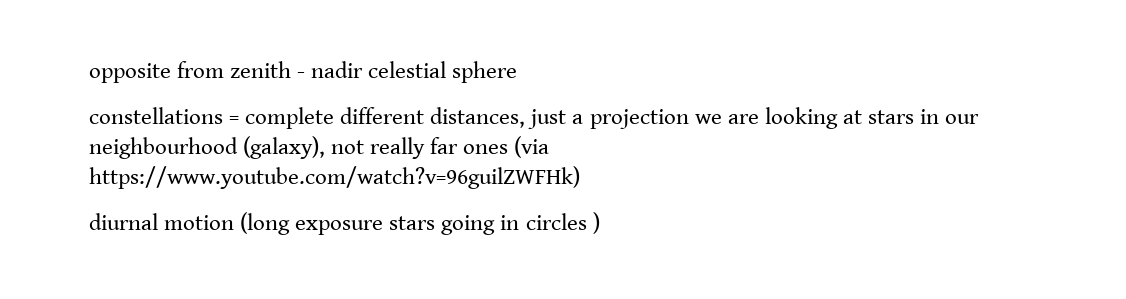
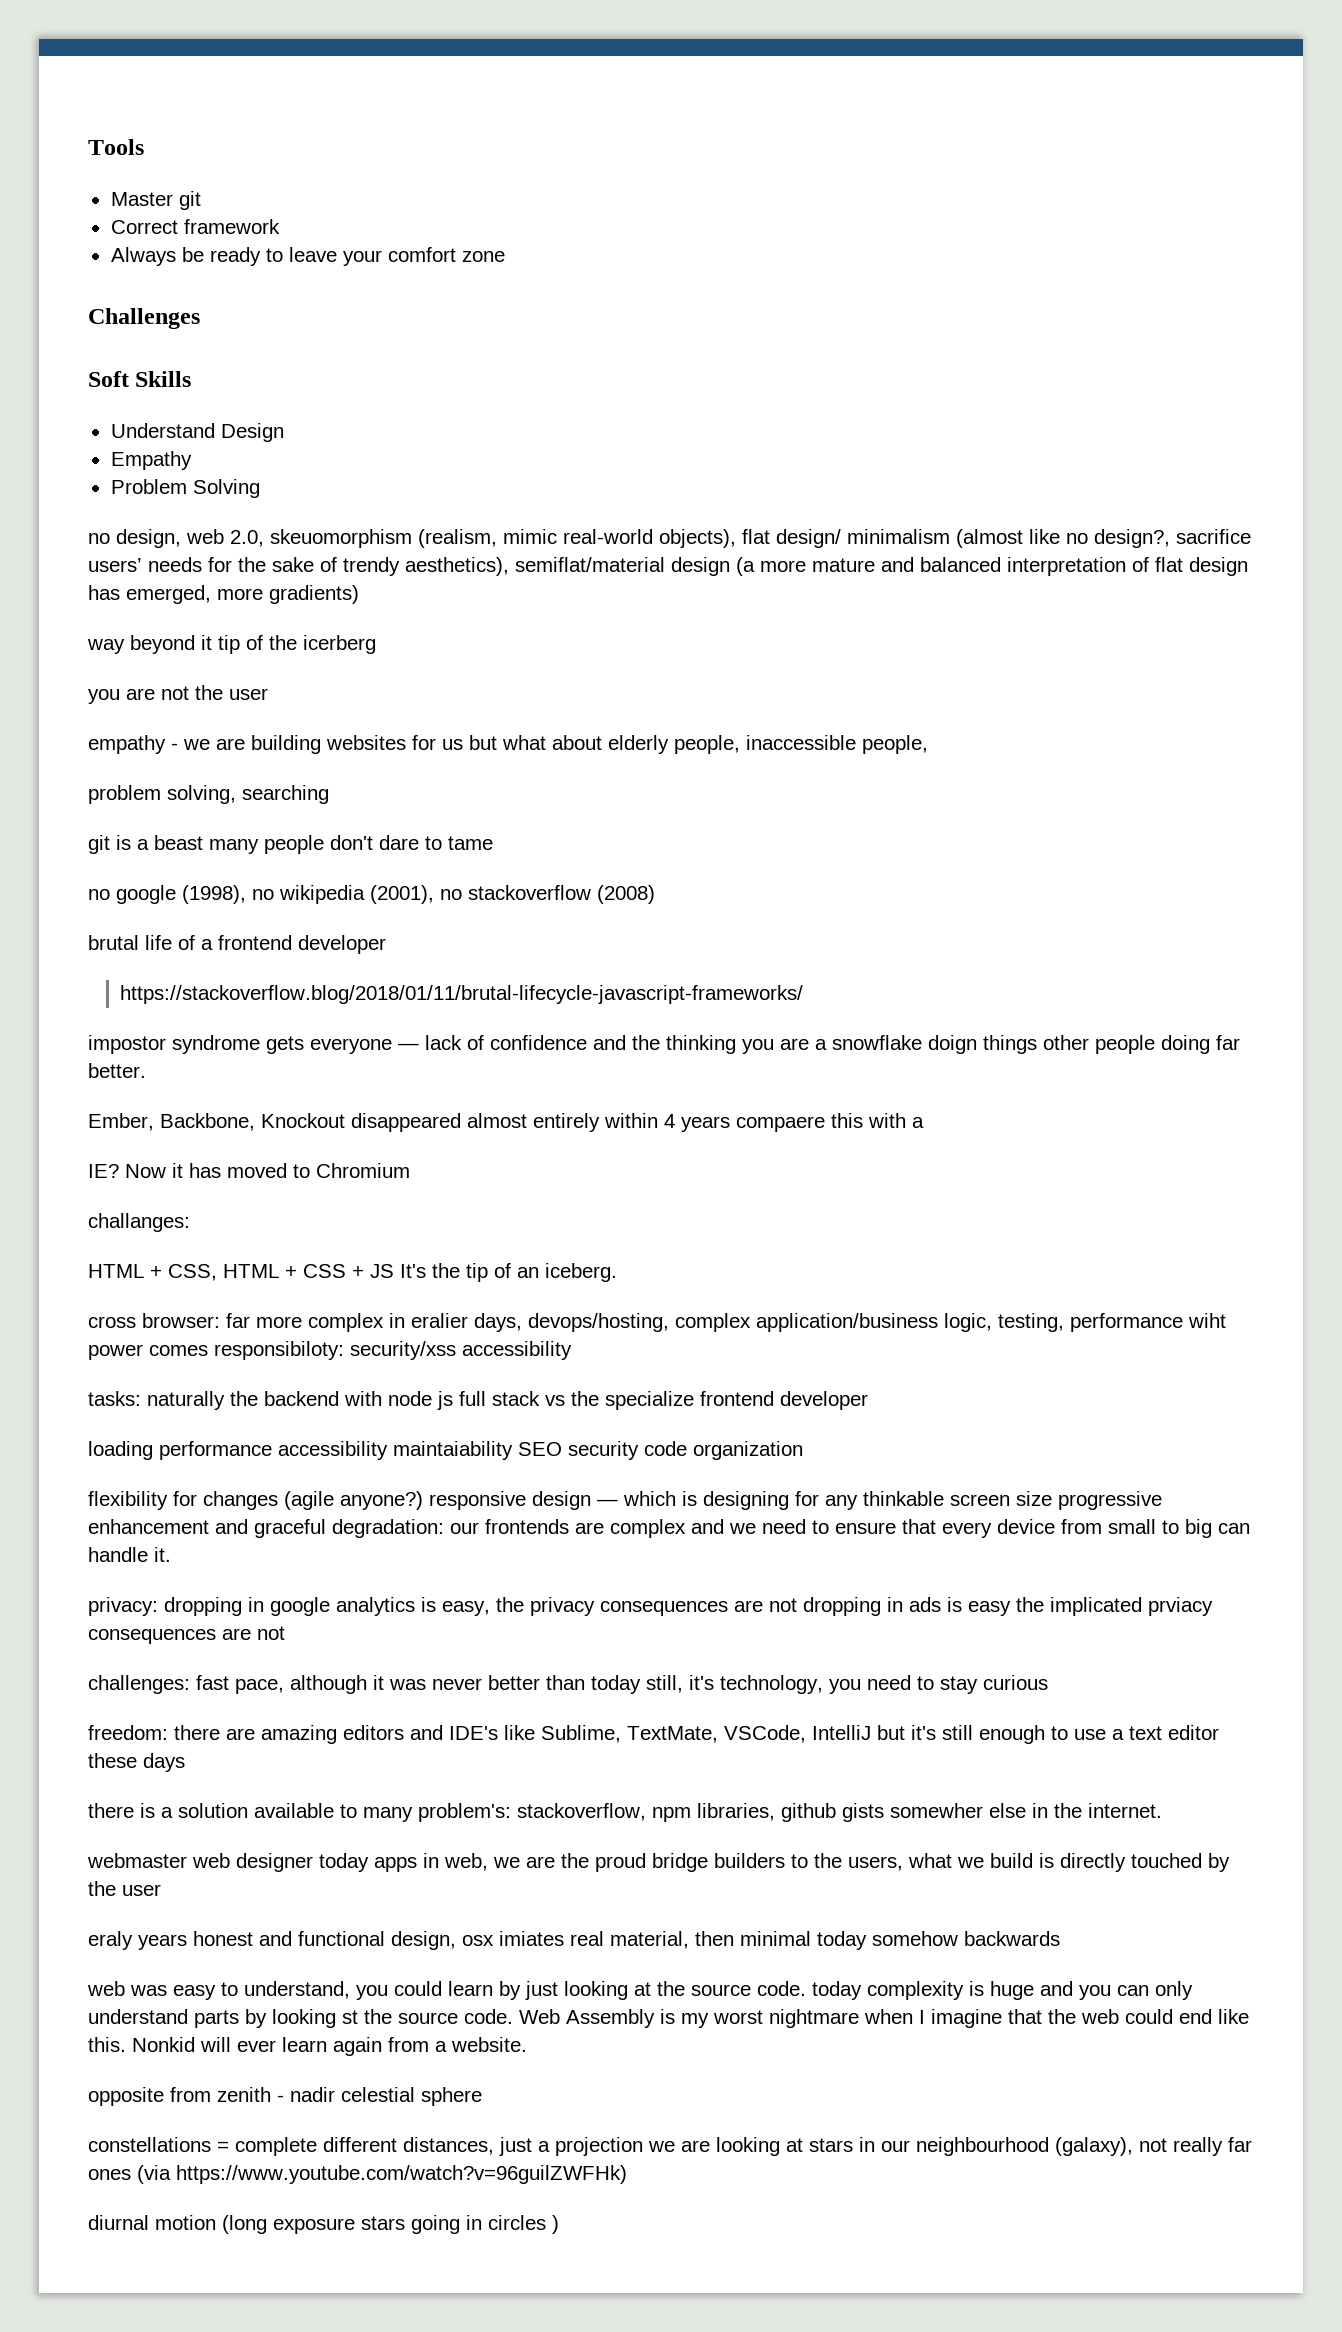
(89, 73) none -> [88,139,144,155] [110,191,201,210] [110,219,280,234] [110,247,505,266] [88,308,200,329] [88,371,192,387] [110,423,284,442] [110,451,192,470] [110,479,260,498] [88,529,1251,548] [88,557,1248,576] [88,585,359,604] [87,635,376,654] [88,685,268,704] [88,735,928,754] [88,785,329,804] [88,835,493,854] [88,885,655,904] [88,935,386,954] [120,985,804,1004] [88,1035,1240,1054] [88,1063,146,1078] [88,1113,924,1132] [88,1163,410,1178] [88,1213,190,1232] [88,1263,617,1282] [88,1313,1226,1332] [88,1341,572,1360] [88,1391,868,1410] [88,1441,803,1460] [88,1491,1162,1510] [88,1519,1250,1538] [88,1547,171,1562] [88,1597,1213,1616] [88,1626,285,1644] [88,1675,1048,1694] [88,1725,1219,1744] [88,1753,185,1772] [88,1803,1162,1822] [87,1853,1230,1872] [88,1881,161,1896] [88,1931,1060,1950] [87,1981,1193,2000] [88,2009,1249,2028] [88,2037,527,2056] Tools // Master git // Correct framework // Always be ready to leave your comfort zone // Challenges // Soft Skills // Understand Design // Empathy // Problem Solving // no design, web 2.0, skeuomorphism (realism, mimic real-world objects), flat design/ minimalism (almost like no design?, sacrifice users’ needs for the sake of trendy aesthetics), semiflat/material design (a more mature and balanced interpretation of flat design has emerged, more gradients) // way beyond it tip of the icerberg // you are not the user // empathy - we are building websites for us but what about elderly people, inaccessible people, // problem solving, searching // git is a beast many people don't dare to tame // no google (1998), no wikipedia (2001), no stackoverflow (2008) // brutal life of a frontend developer // https://stackoverflow.blog/2018/01/11/brutal-lifecycle-javascript-frameworks/ // impostor syndrome gets everyone — lack of confidence and the thinking you are a snowflake doign things other people doing far better. // Ember, Backbone, Knockout disappeared almost entirely within 4 years compaere this with a // IE? Now it has moved to Chromium // challanges: // HTML + CSS, HTML + CSS + JS It's the tip of an iceberg. // cross browser: far more complex in eralier days, devops/hosting, complex application/business logic, testing, performance wiht power comes responsibiloty: security/xss accessibility // tasks: naturally the backend with node js full stack vs the specialize frontend developer // loading performance accessibility maintaiability SEO security code organization // flexibility for changes (agile anyone?) responsive design — which is designing for any thinkable screen size progressive enhancement and graceful degradation: our frontends are complex and we need to ensure that every device from small to big can handle it. // privacy: dropping in google analytics is easy, the privacy consequences are not dropping in ads is easy the implicated prviacy consequences are not // challenges: fast pace, although it was never better than today still, it's technology, you need to stay curious // freedom: there are amazing editors and IDE's like Sublime, TextMate, VSCode, IntelliJ but it's still enough to use a text editor these days // there is a solution available to many problem's: stackoverflow, npm libraries, github gists somewher else in the internet. // webmaster web designer today apps in web, we are the proud bridge builders to the users, what we build is directly touched by the user // eraly years honest and functional design, osx imiates real material, then minimal today somehow backwards // web was easy to understand, you could learn by just looking at the source code. today complexity is huge and you can only understand parts by looking st the source code. Web Assembly is my worst nightmare when I imagine that the web could end like this. Nonkid will ever learn again from a website. //

